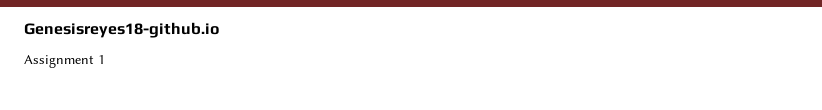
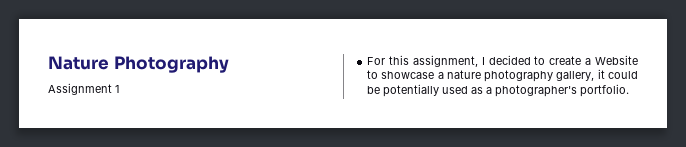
[24,22,219,38] Genesisreyes18-github.io -> [48,56,229,73] Nature Photography
(105, 59) none -> [367,55,638,67] [367,69,638,82] [367,84,630,97] // For this assignment, I decided to create a Website to showcase a nature photography gallery, it could be potentially used as a photographer's portfolio.

